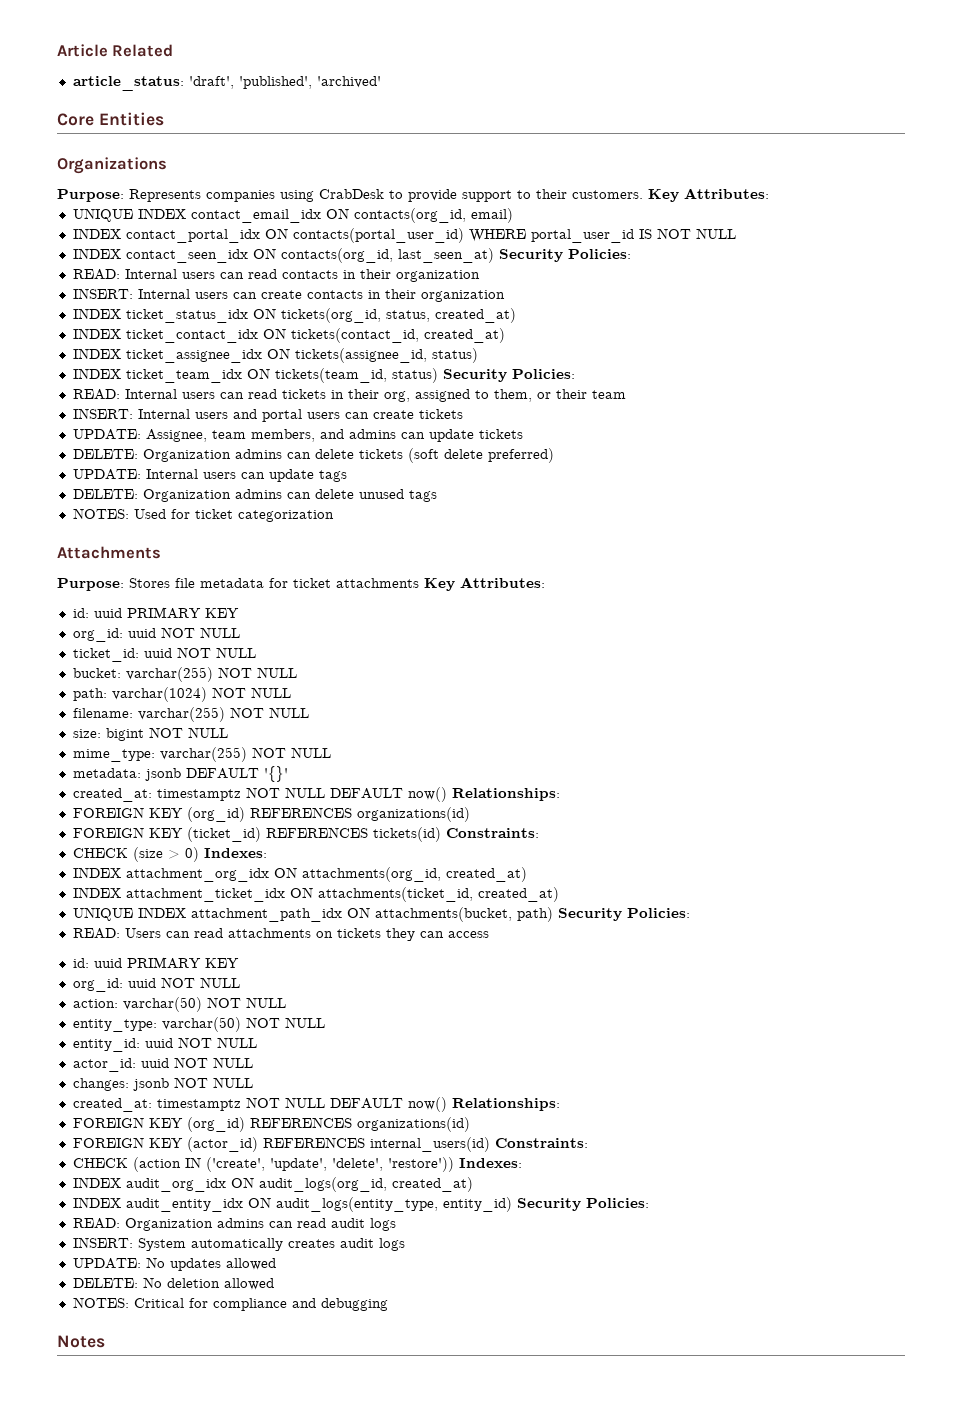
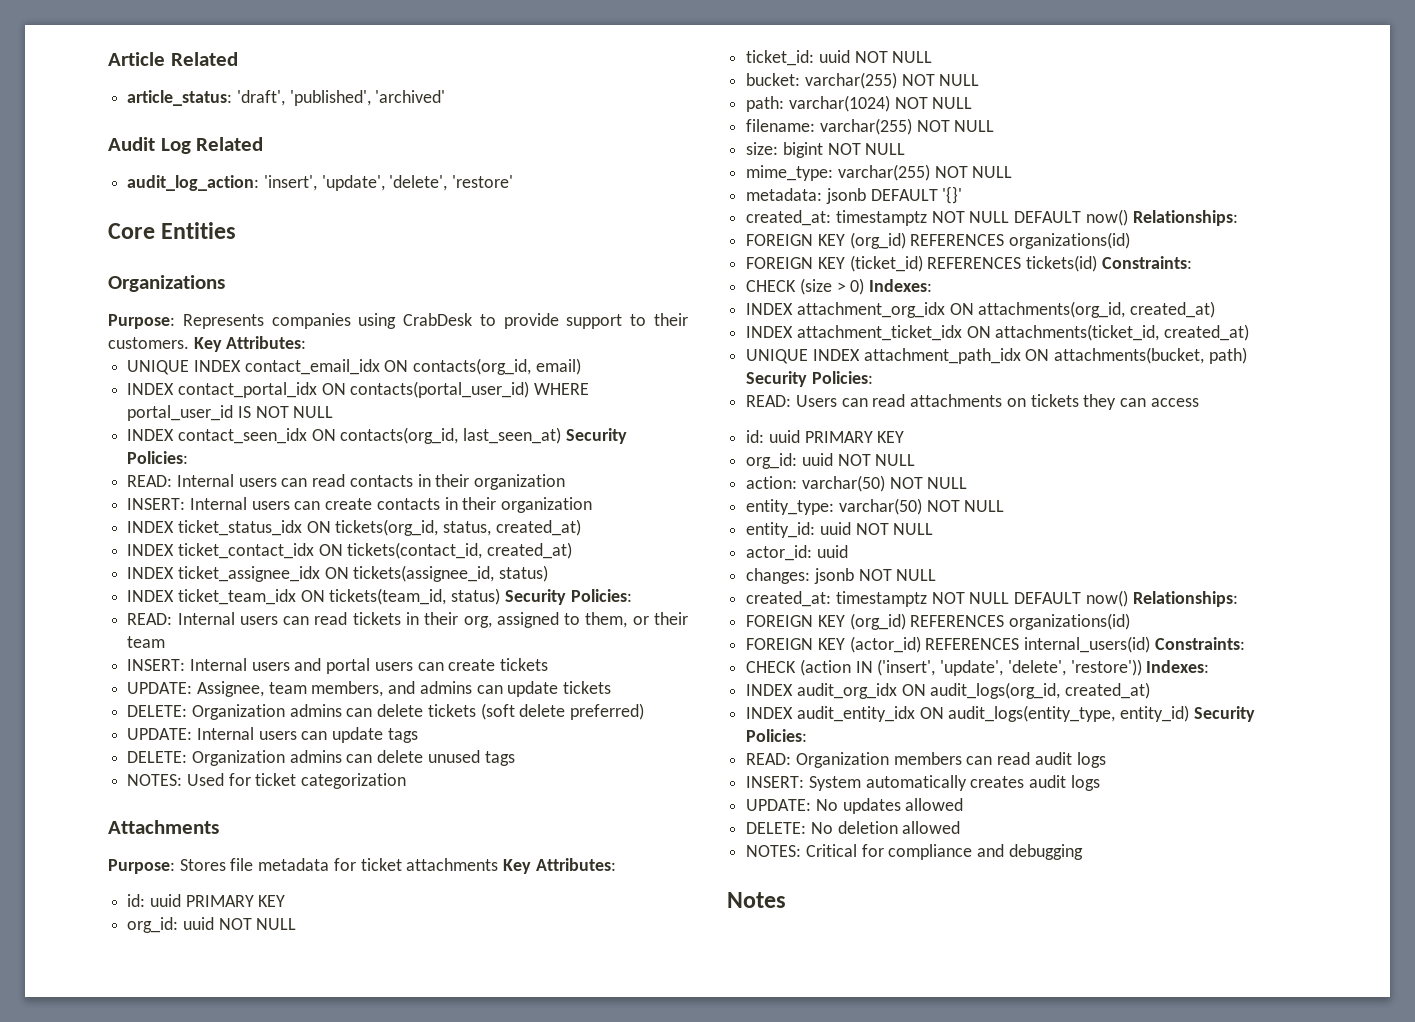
(381, 82) none -> [108,137,264,154] [127,175,514,191] // Audit Log Related // audit_log_action: 'insert', 'update', 'delete', 'restore'
[173,1057,253,1068] NOT NULL -> (848, 551) none
[205,1157,265,1172] ('create', -> [877,659,936,676] ('insert',
[216,1218,264,1228] admins -> [893,752,962,765] members

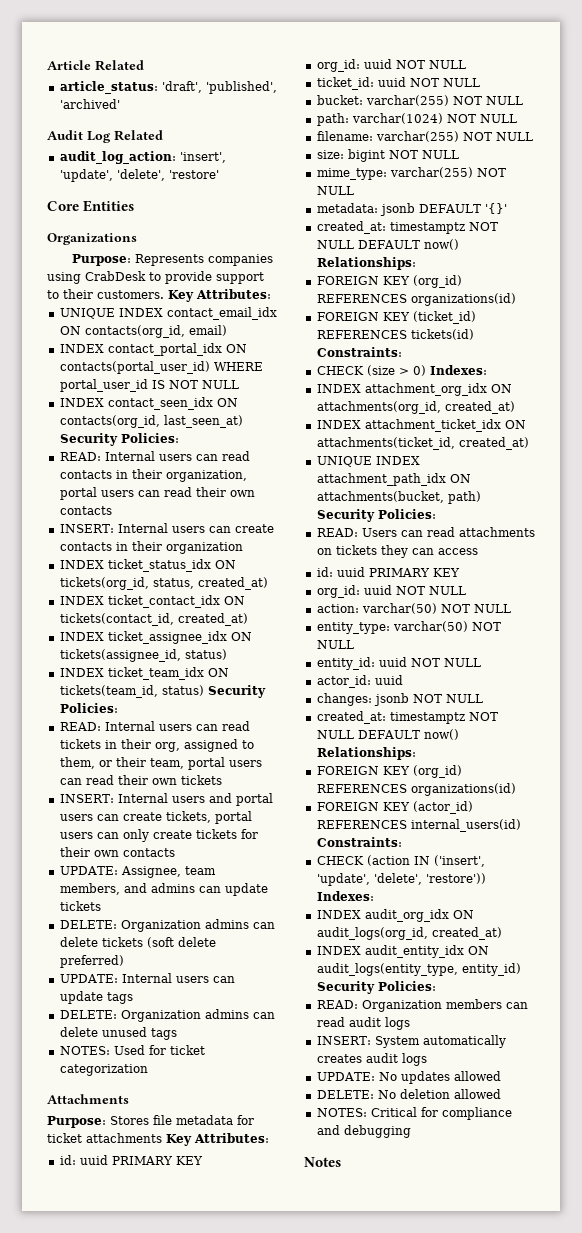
[474,474,566,490] organization -> [165,470,247,482] [59,487,255,500] [59,506,112,515] organization, portal users can read their own contacts
[127,636,166,648] team -> [149,757,262,770] [59,775,222,785] team, portal users can read their own tickets
[500,658,549,671] tickets -> [165,811,252,824] [59,829,258,842] [59,847,175,857] tickets, portal users can only create tickets for their own contacts

